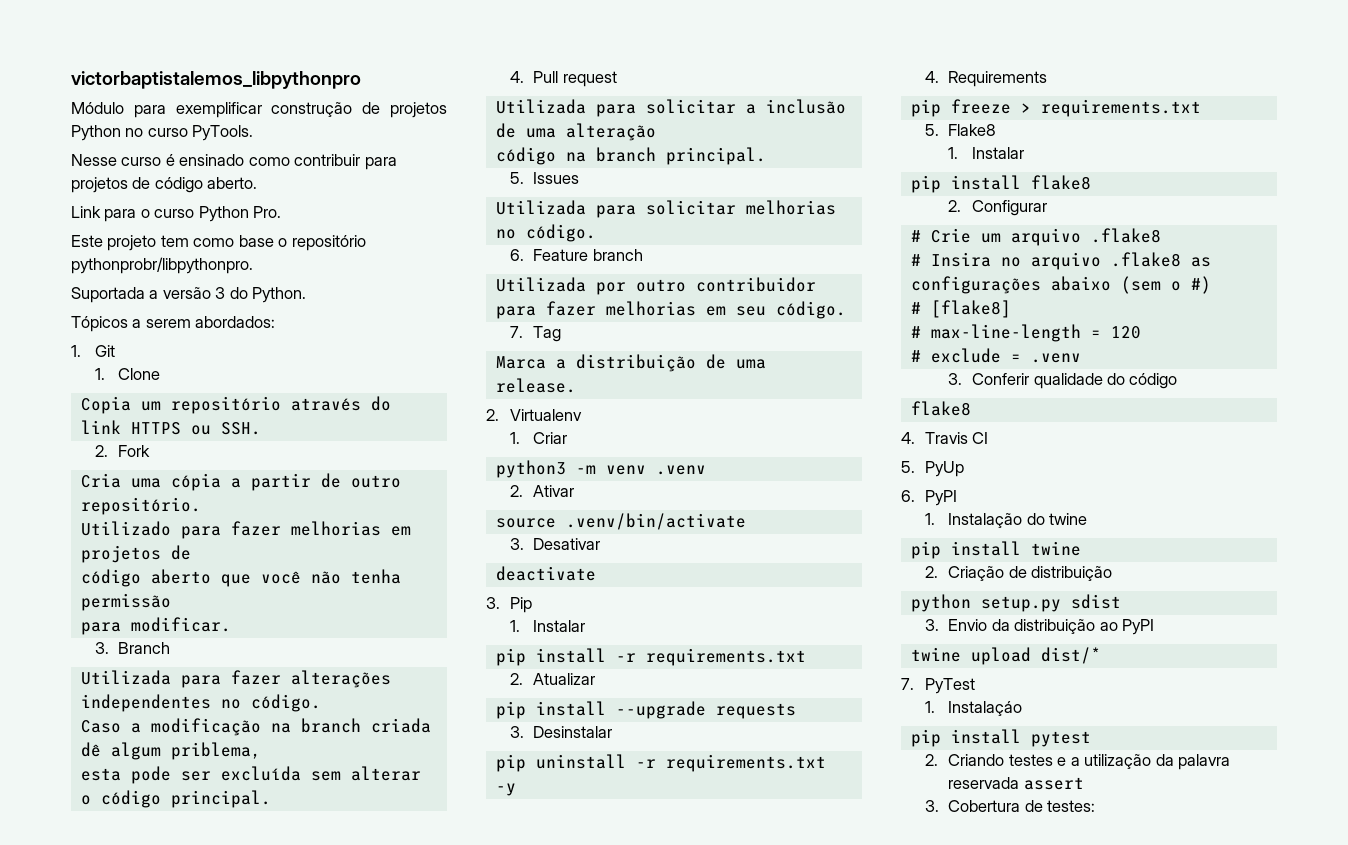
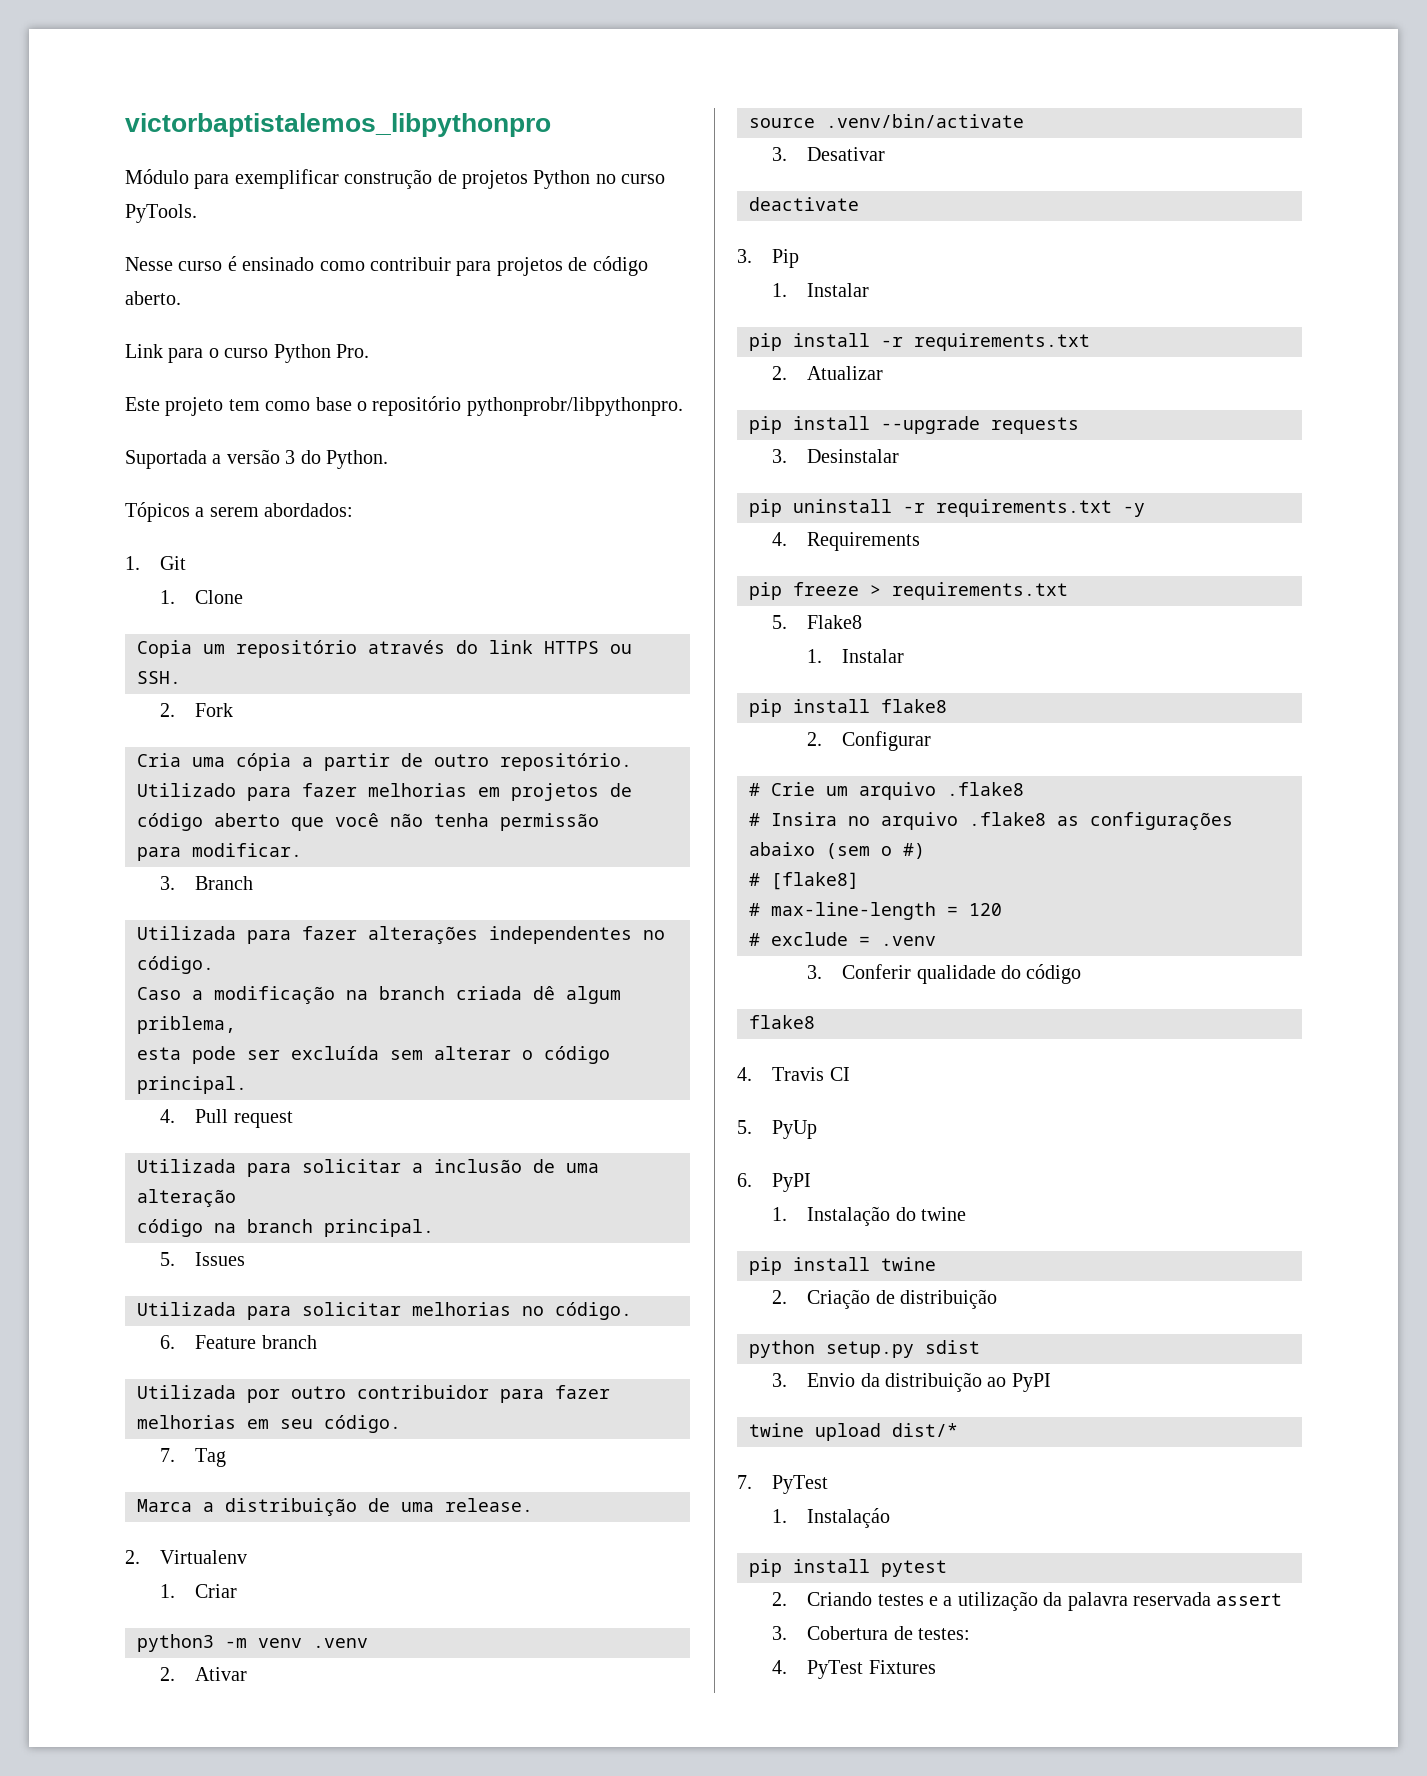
(1096, 806) none -> [772,1660,936,1679] // 4. PyTest Fixtures

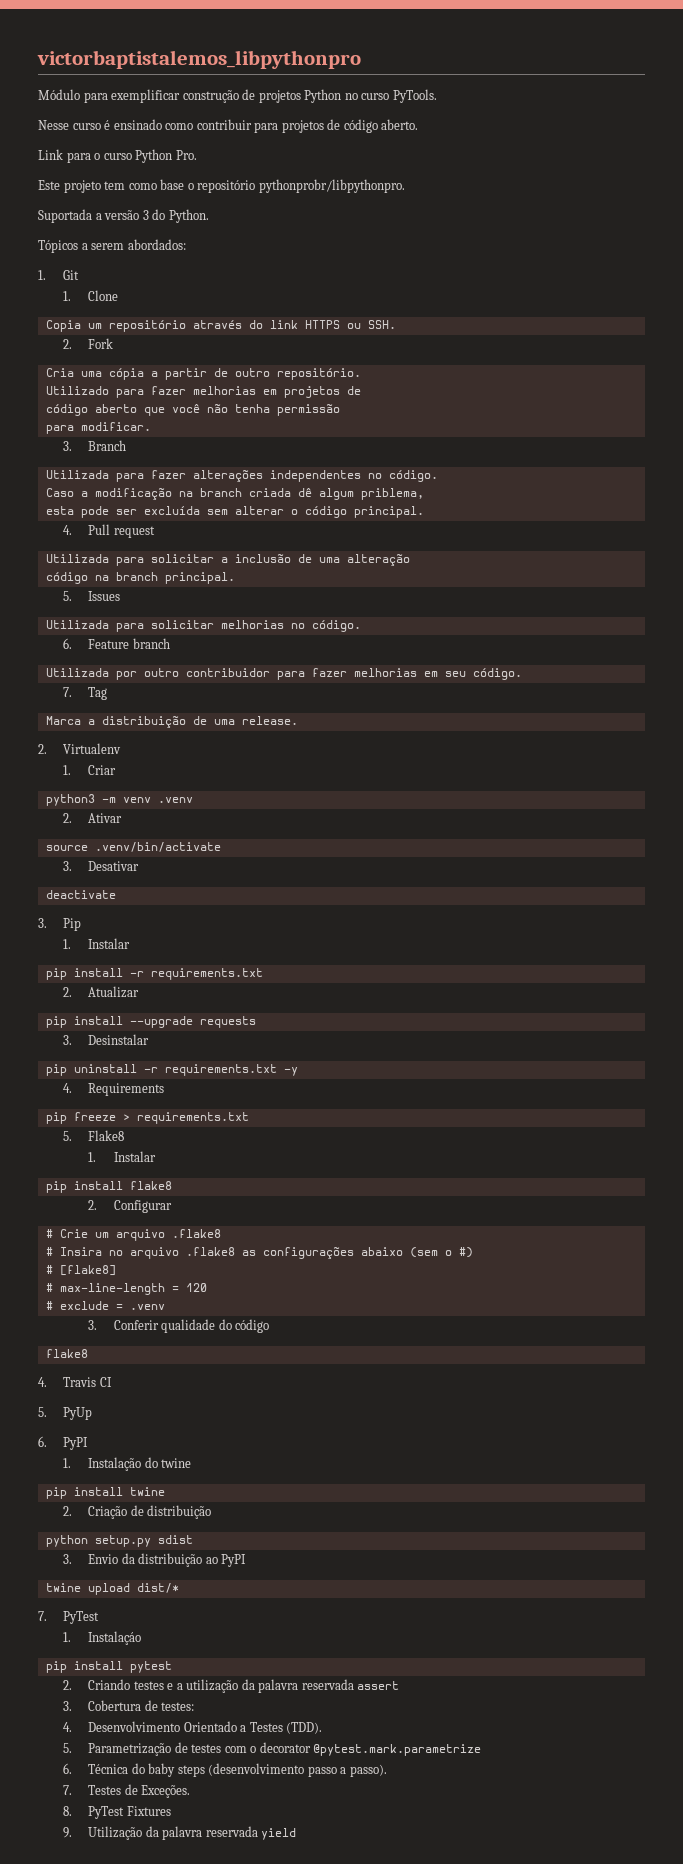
[807,1660,936,1679] PyTest Fixtures -> [88,1721,323,1734] [63,1742,482,1756] [63,1763,387,1777] [63,1784,191,1798] [63,1806,171,1819] [63,1826,297,1840] Desenvolvimento Orientado a Testes (TDD). // 5. Parametrização de testes com o decorator @pytest.mark.parametrize // 6. Técnica do baby steps (desenvolvimento passo a passo). // 7. Testes de Exceções. // 8. PyTest Fixtures // 9. Utilização da palavra reservada yield

